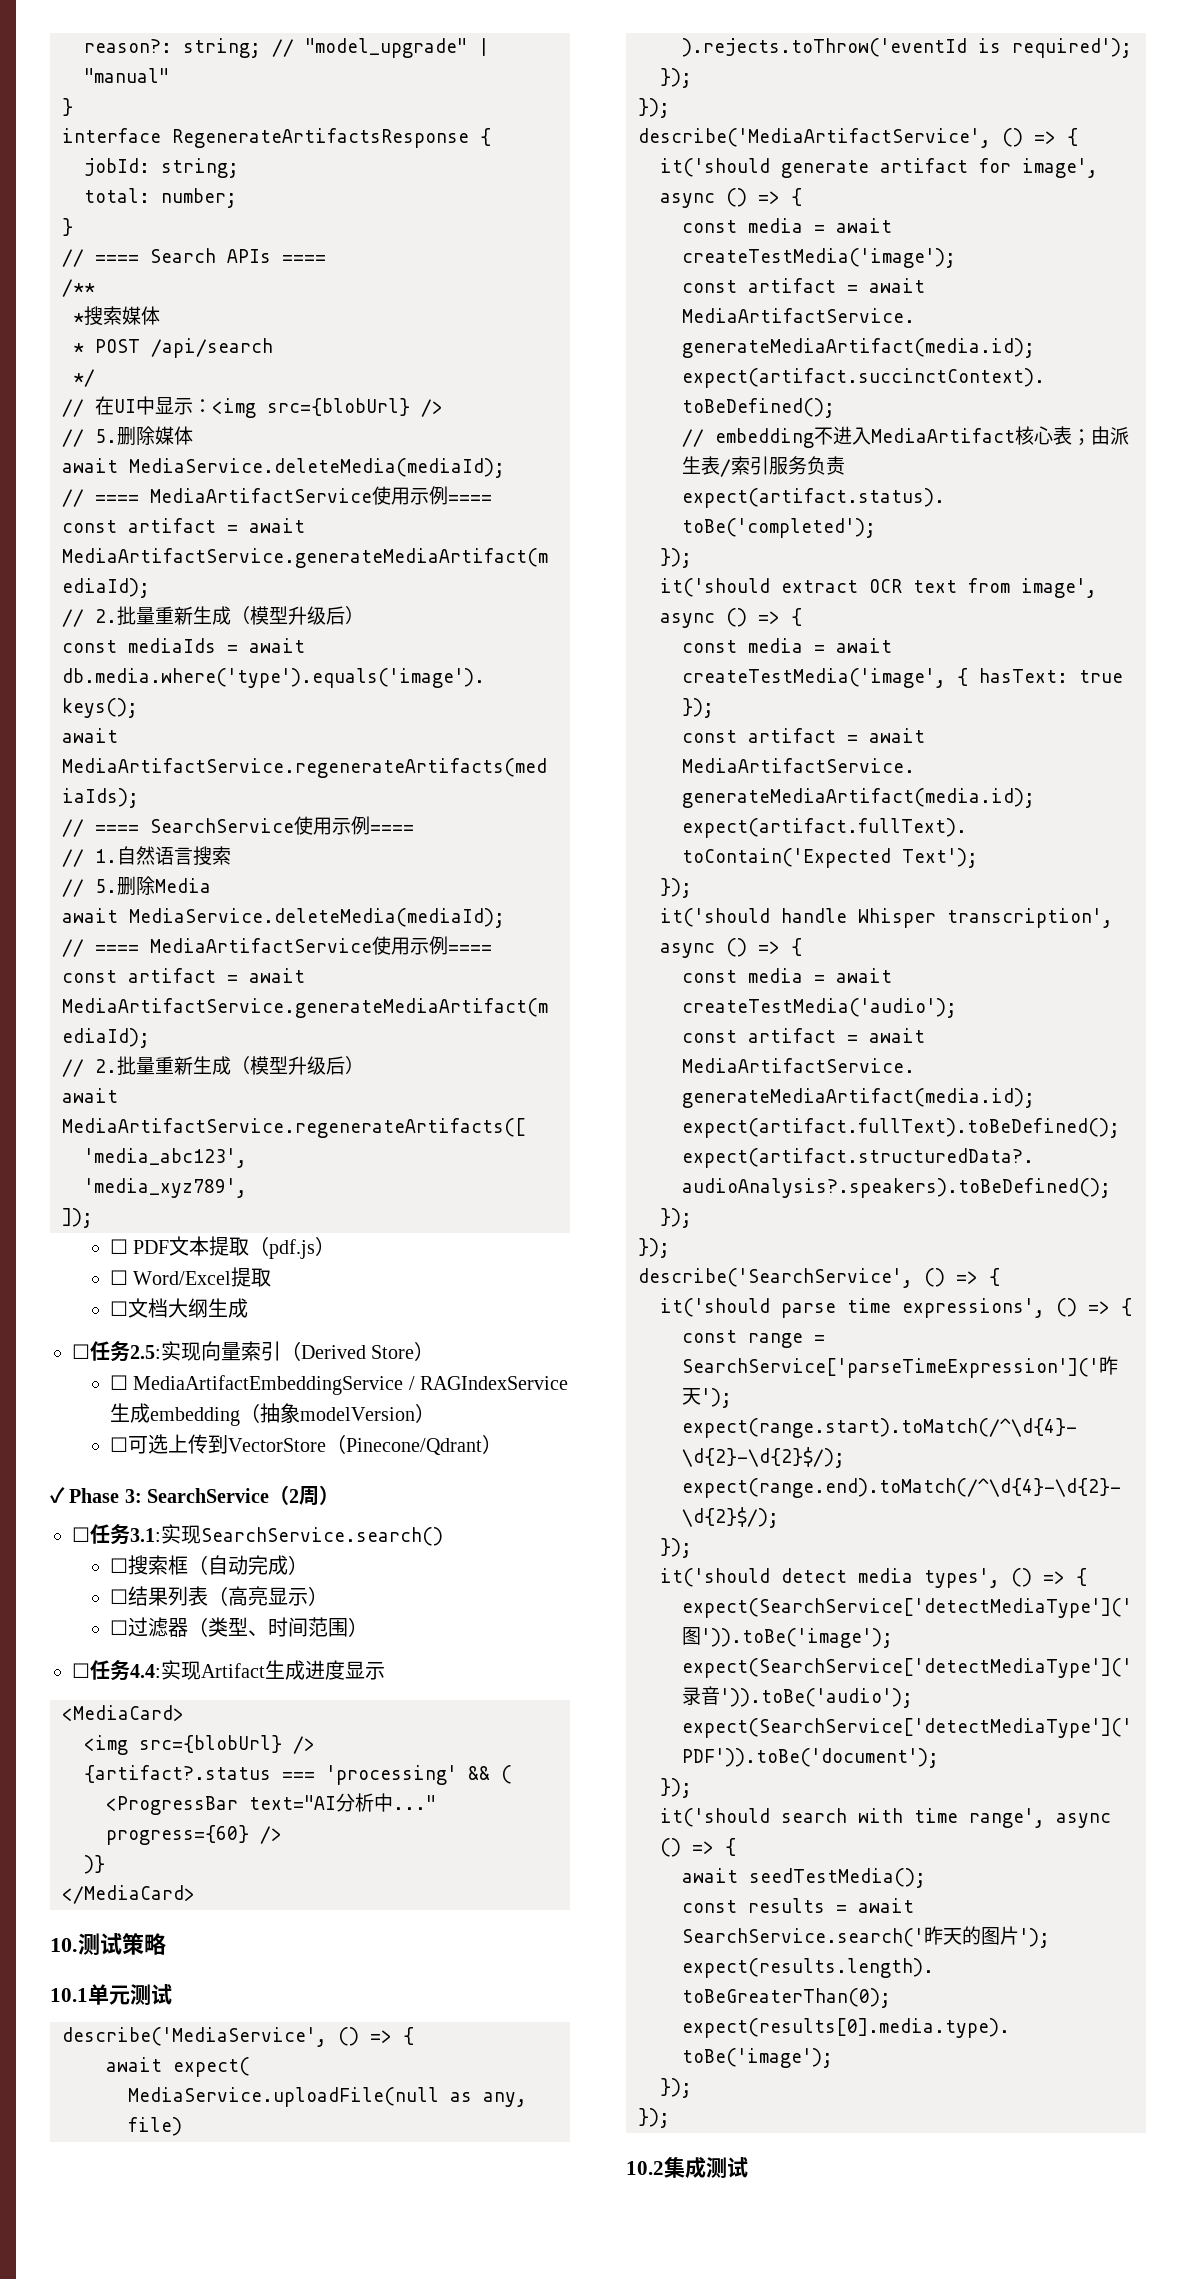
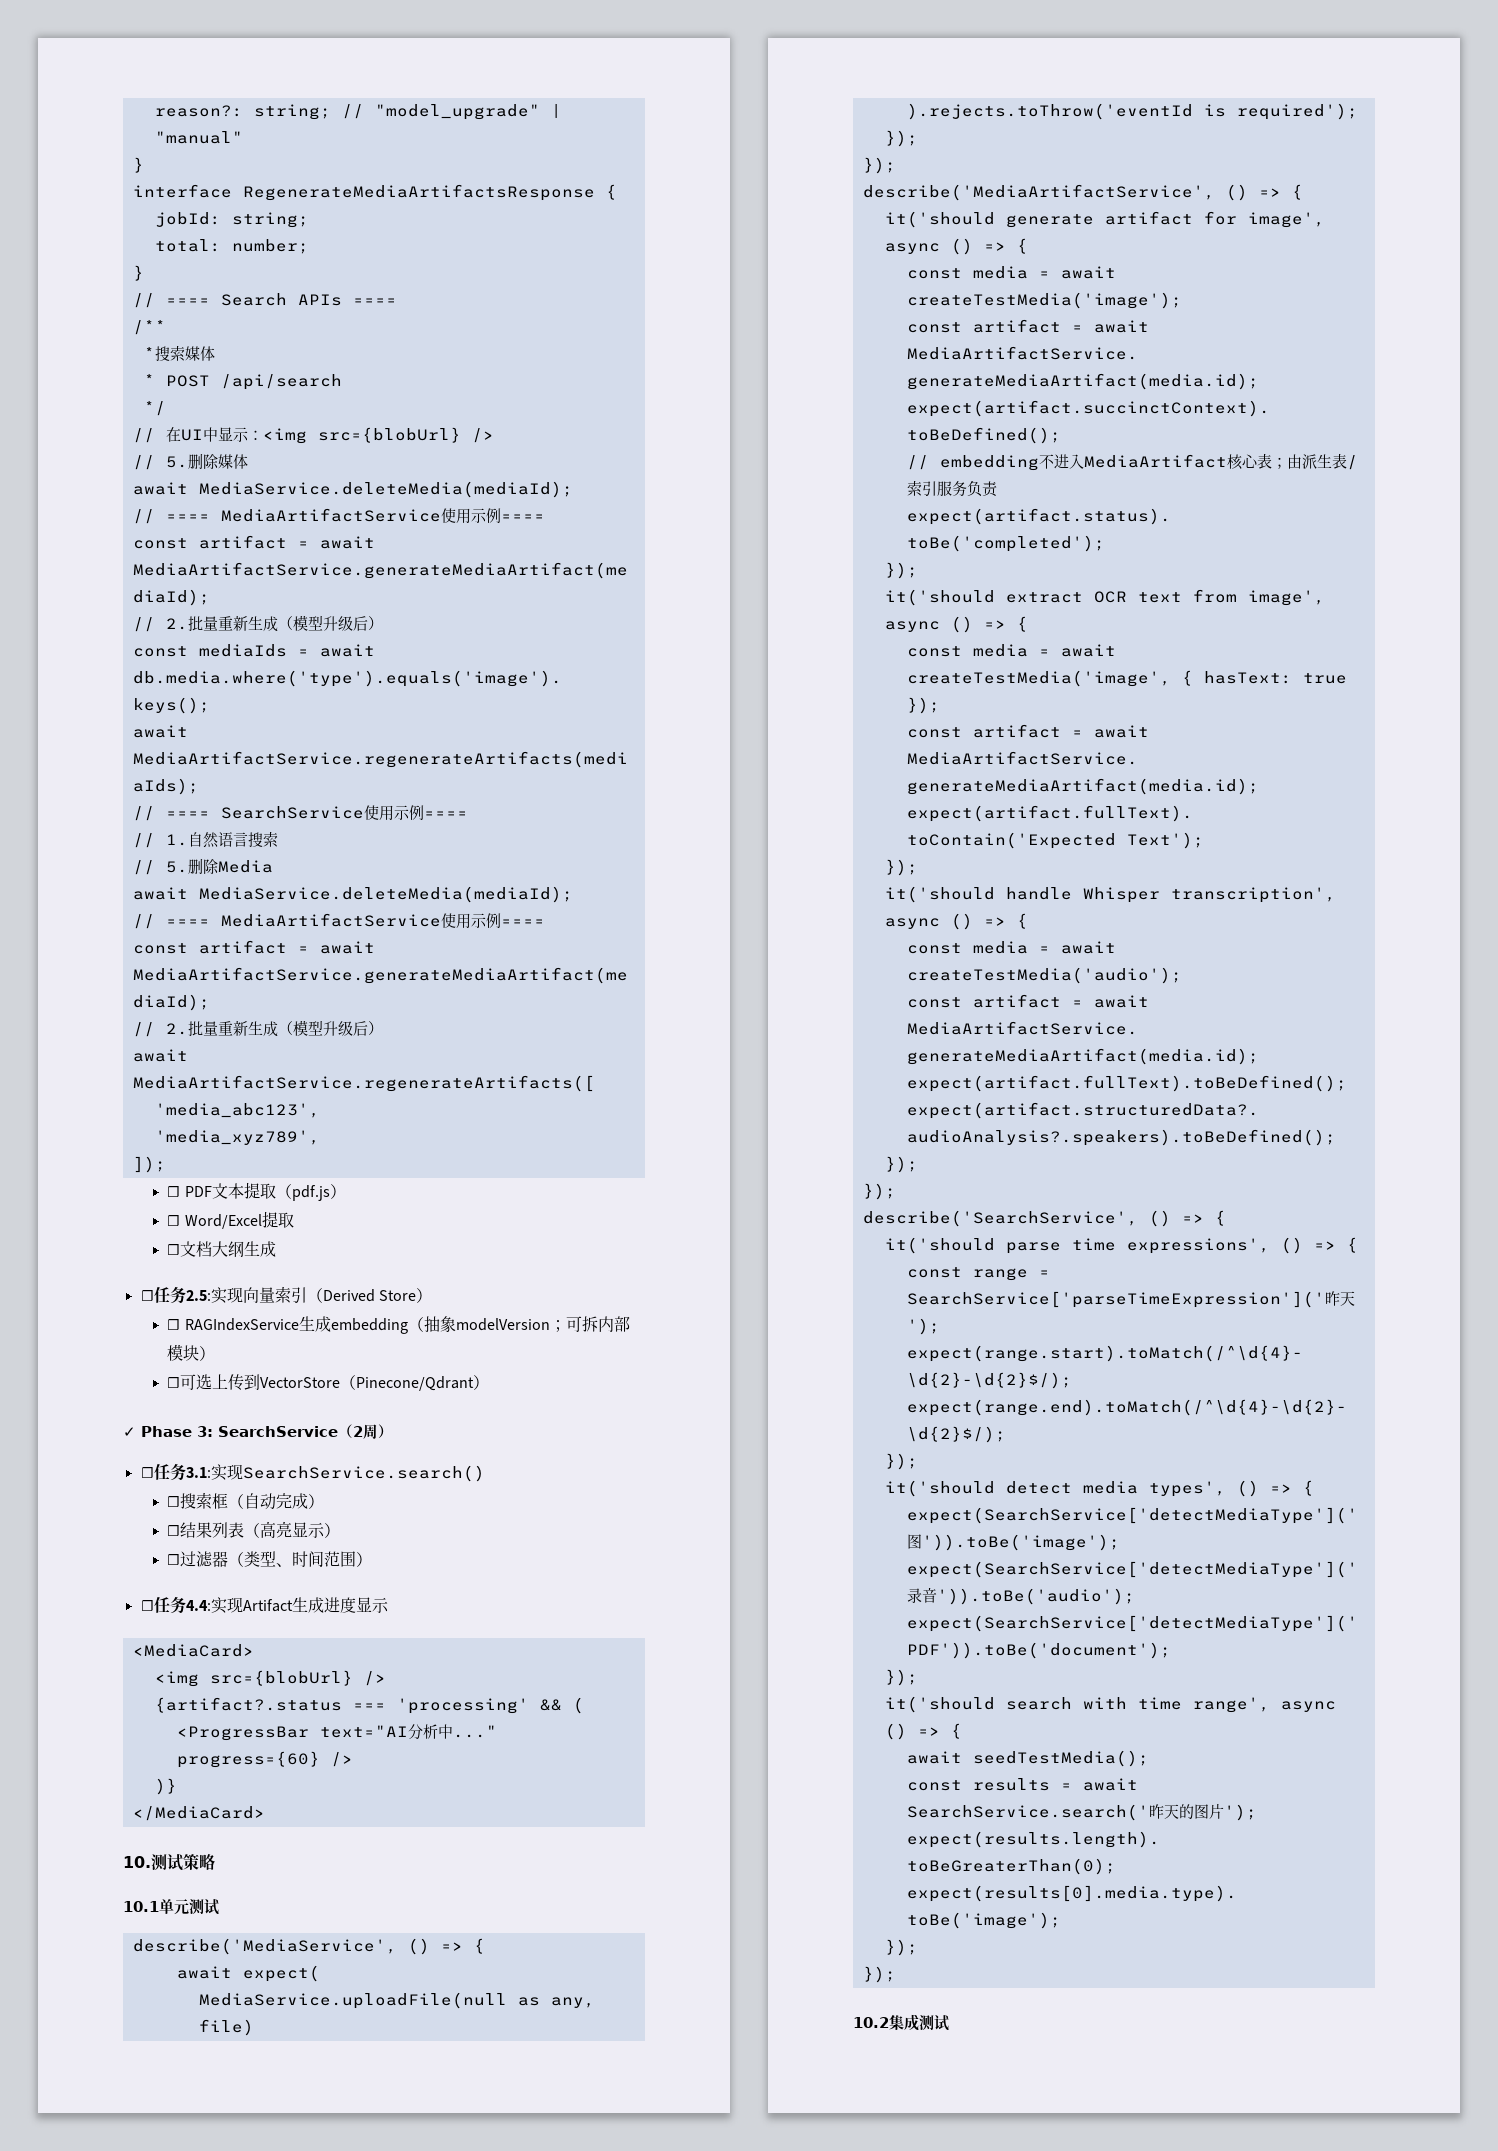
[172,128,469,148] RegenerateArtifactsResponse -> [242,184,595,201] RegenerateMediaArtifactsResponse
[133,1375,415,1395] MediaArtifactEmbeddingService / -> (181, 1324) none
(415, 1414) none -> [549,1316,630,1332] [167,1344,200,1361] ；可拆内部模块

